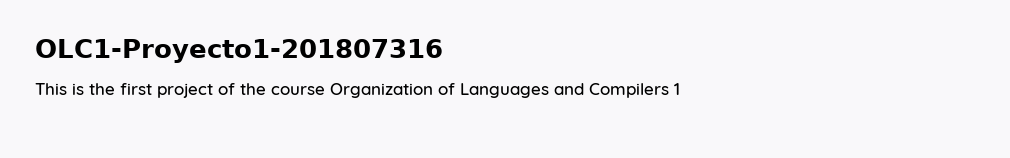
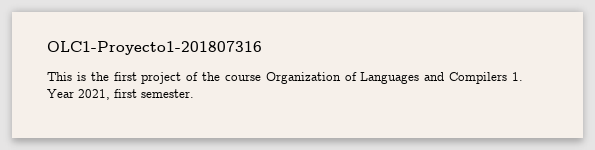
[674,83,680,95] 1 -> [512,72,523,81] [47,89,194,100] 1. Year 2021, first semester.

